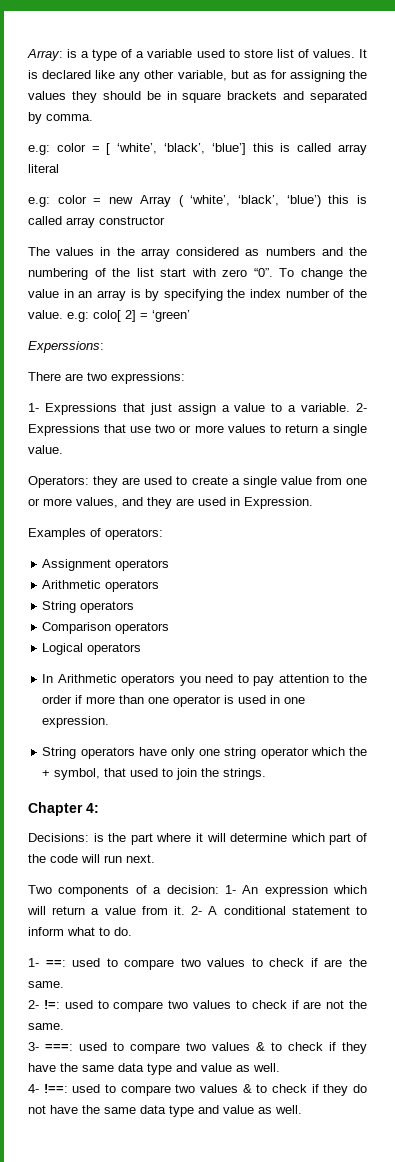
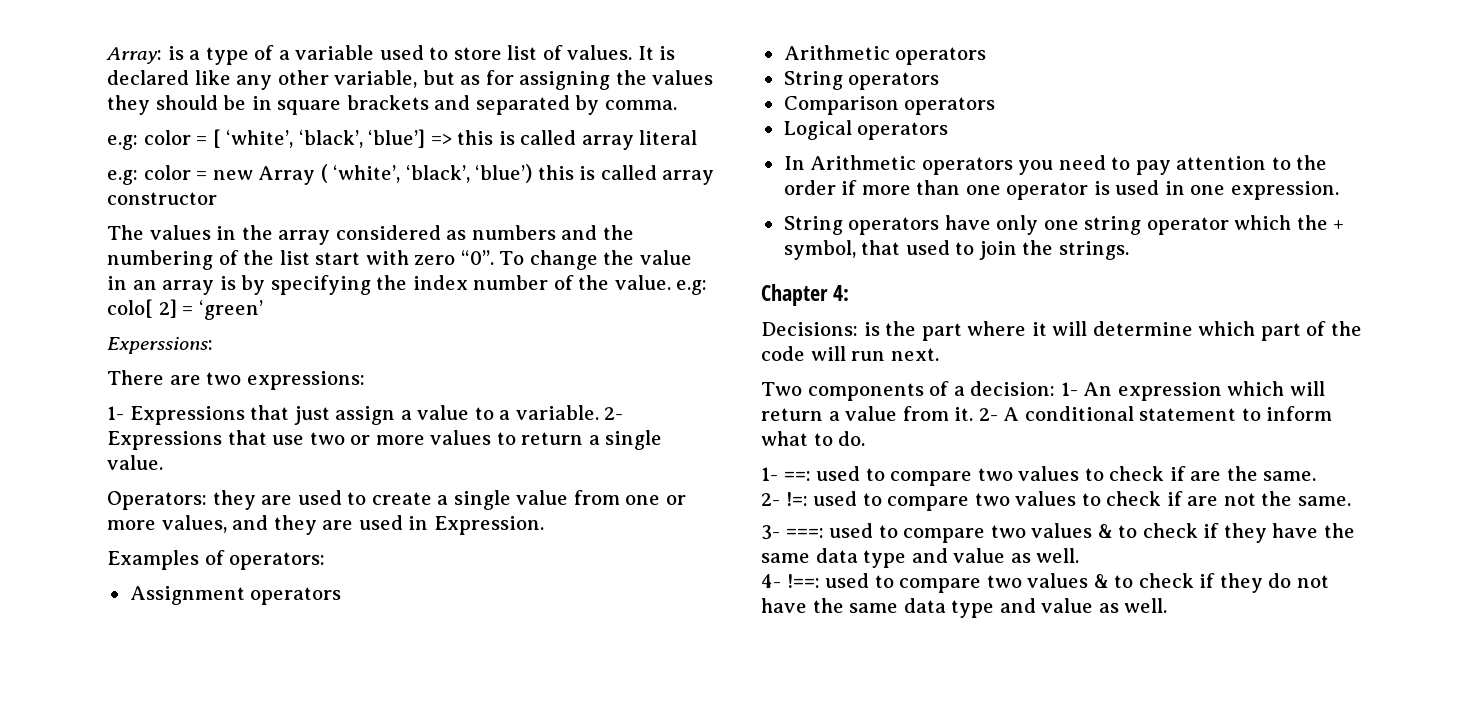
(246, 149) none -> [430,134,452,145] =>

